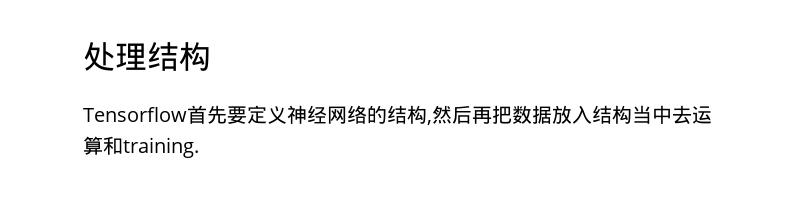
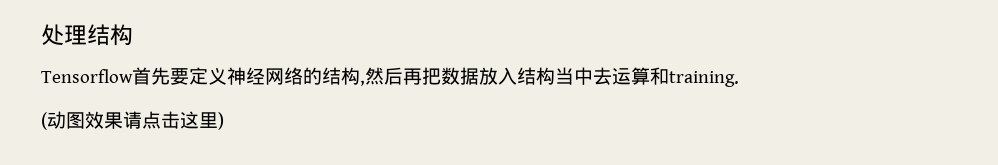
(199, 147) none -> [41,111,224,130] // (动图效果请点击这里)

